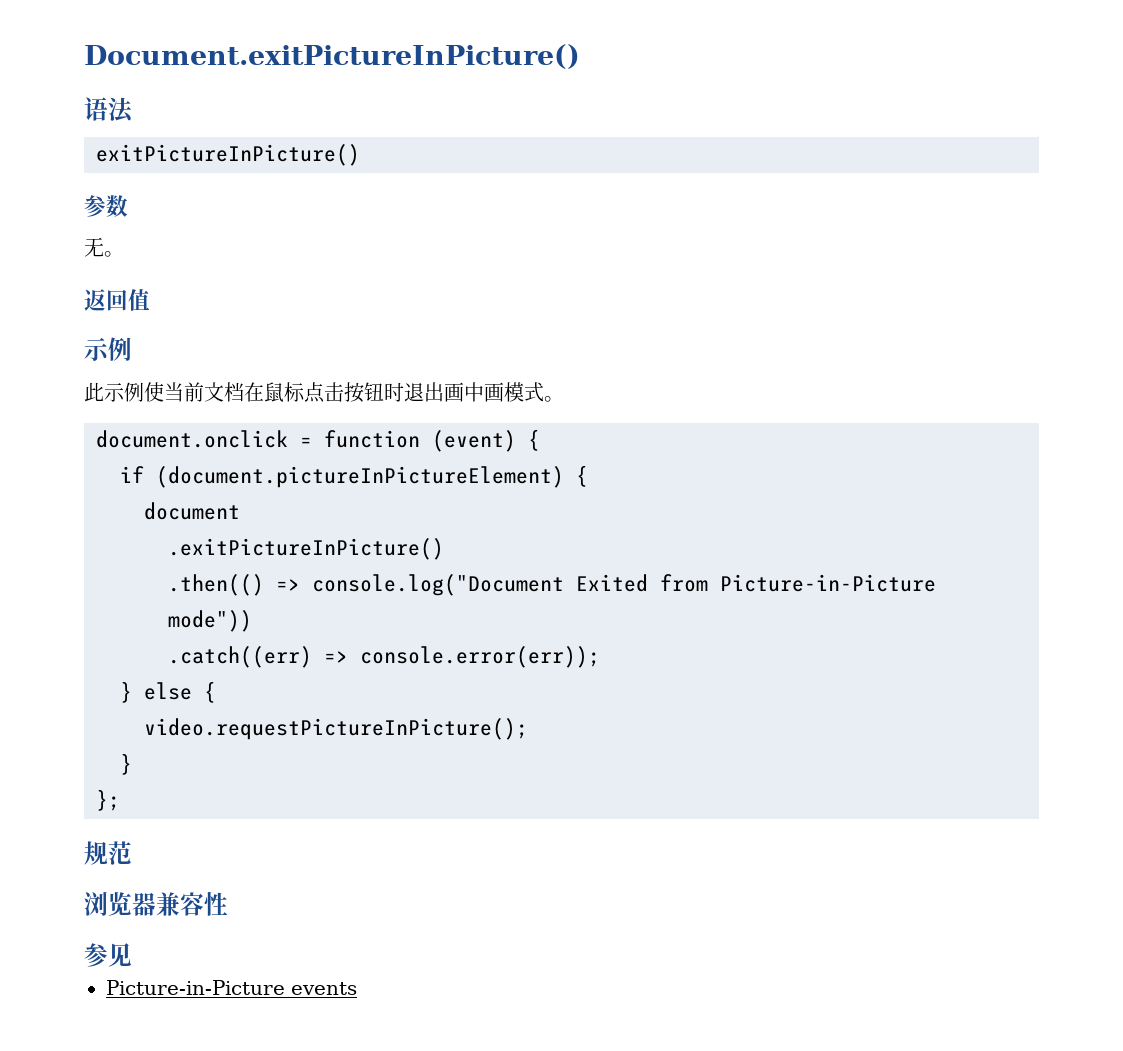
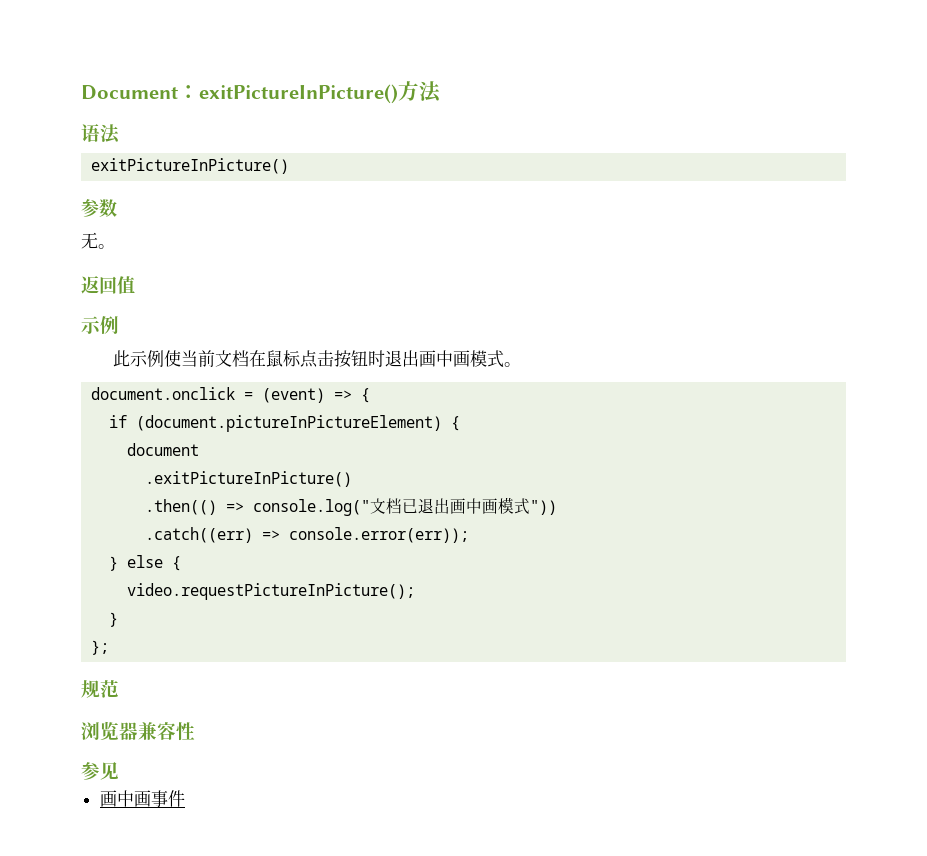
[84,44,580,69] Document.exitPictureInPicture() -> [81,81,442,104] Document：exitPictureInPicture()方法
[324,430,516,452] function (event) -> [262,388,353,403] (event) =>
[312,574,936,596] [168,610,252,632] console.log("Document Exited from Picture-in-Picture mode")) -> [253,497,558,516] console.log("文档已退出画中画模式"))
[106,980,357,995] Picture-in-Picture events -> [99,790,185,807] 画中画事件

